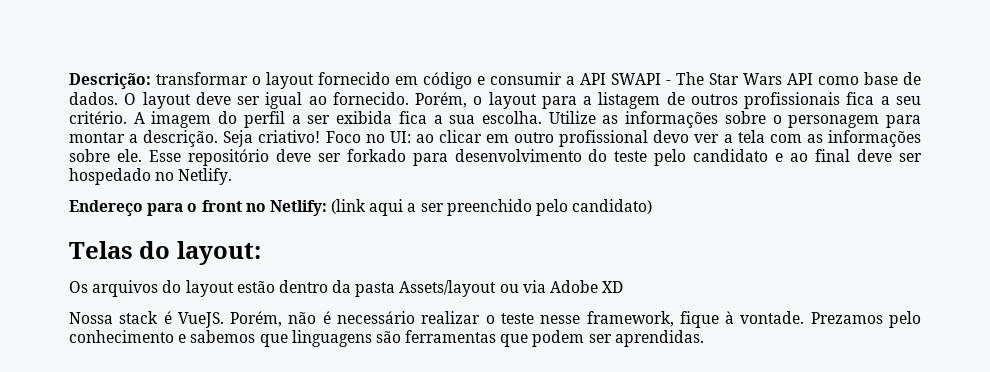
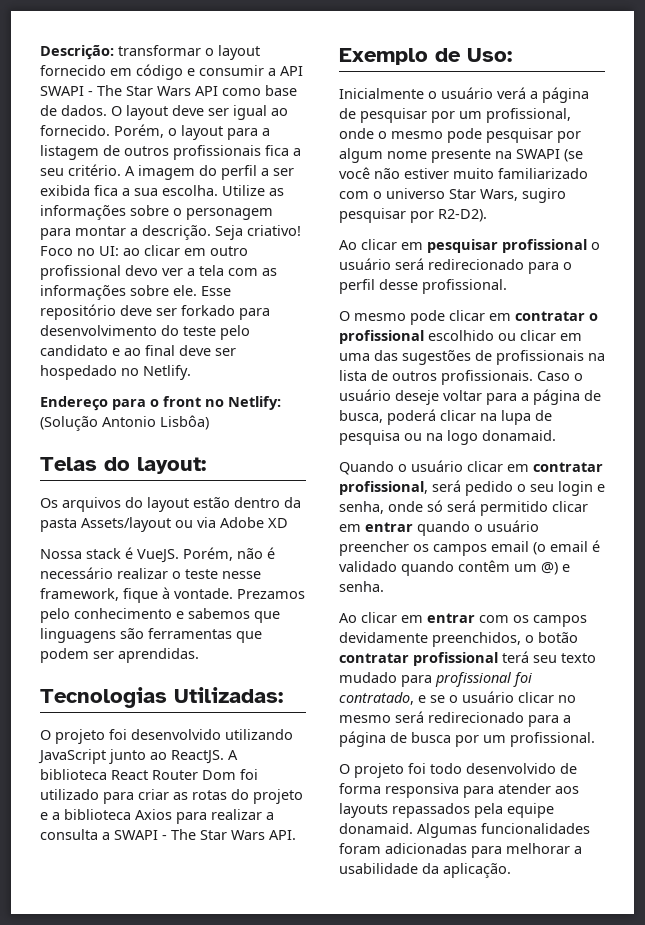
[331,199,653,216] (link aqui a ser preenchido pelo candidato) -> [40,415,209,431] (Solução Antonio Lisbôa)
(704, 338) none -> [40,687,283,708] [40,729,293,744] [38,749,238,764] [40,769,258,780] [40,789,303,804] [40,809,274,824] [40,829,296,840] [339,48,512,65] [339,87,589,103] [339,108,571,123] [339,128,581,143] [339,148,583,163] [339,167,588,179] [339,188,566,203] [339,208,487,223] [339,239,600,253] [339,258,572,274] [339,279,507,294] [339,310,598,325] [339,330,582,344] [339,350,605,365] [339,370,583,385] [339,389,601,405] [339,409,552,425] [339,430,556,445] [339,460,603,475] [339,480,605,496] [339,500,588,516] [339,520,539,536] [339,540,600,556] [339,560,570,576] [339,581,384,592] [339,612,587,627] [339,632,578,647] [339,651,596,666] [339,672,532,687] [339,691,576,705] [339,711,571,727] [339,731,595,747] [339,763,577,778] [339,783,579,798] [339,803,554,818] [339,823,590,838] [339,843,582,858] [339,863,511,878] // Tecnologias Utilizadas: // O projeto foi desenvolvido utilizando JavaScript junto ao ReactJS. A biblioteca React Router Dom foi utilizado para criar as rotas do projeto e a biblioteca Axios para realizar a consulta a SWAPI - The Star Wars API. // Exemplo de Uso: // Inicialmente o usuário verá a página de pesquisar por um profissional, onde o mesmo pode pesquisar por algum nome presente na SWAPI (se você não estiver muito familiarizado com o universo Star Wars, sugiro pesquisar por R2-D2). // Ao clicar em pesquisar profissional o usuário será redirecionado para o perfil desse profissional. // O mesmo pode clicar em contratar o profissional escolhido ou clicar em uma das sugestões de profissionais na lista de outros profissionais. Caso o usuário deseje voltar para a página de busca, poderá clicar na lupa de pesquisa ou na logo donamaid. // Quando o usuário clicar em contratar profissional, será pedido o seu login e senha, onde só será permitido clicar em entrar quando o usuário preencher os campos email (o email é validado quando contêm um @) e senha. // Ao clicar em entrar com os campos devidamente preenchidos, o botão contratar profissional terá seu texto mudado para profissional foi contratado, e se o usuário clicar no mesmo será redirecionado para a página de busca por um profissional. // O projeto foi todo desenvolvido de forma responsiva para atender aos layouts repassados pela equipe donamaid. Algumas funcionalidades foram adicionadas para melhorar a usabilidade da aplicação.

